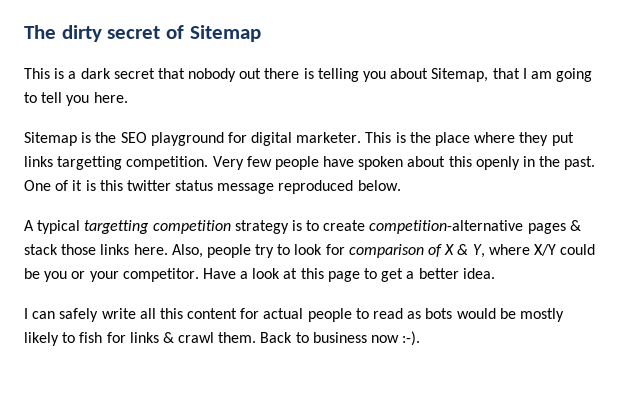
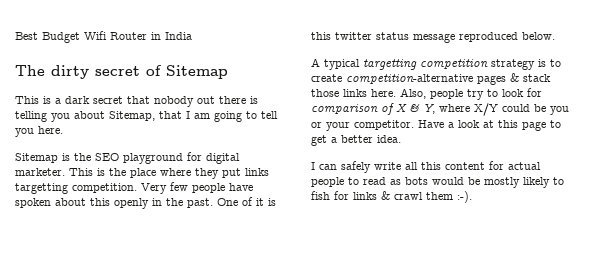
(24, 32) none -> [15,31,192,43] Best Budget Wifi Router in India //
[218,332,400,343] them. Back to business now -> [426,192,453,200] them

